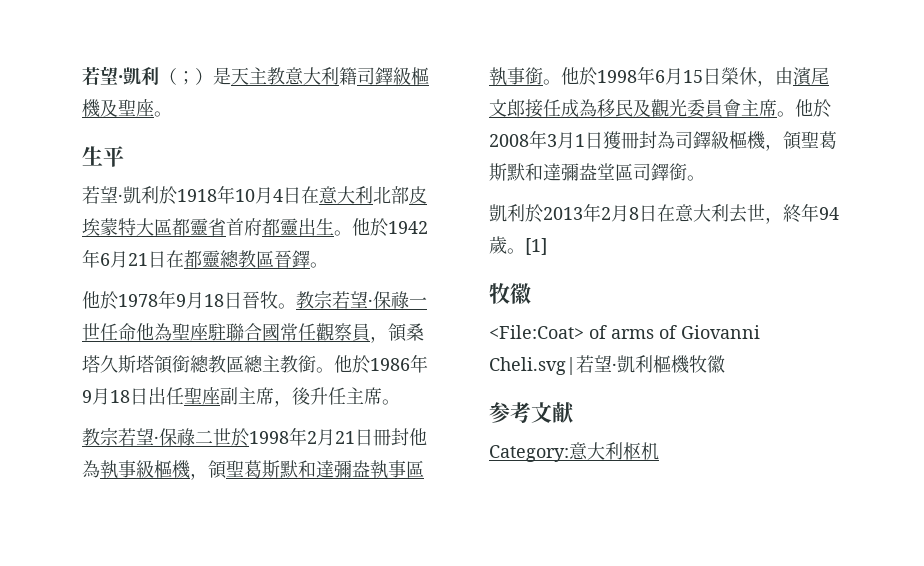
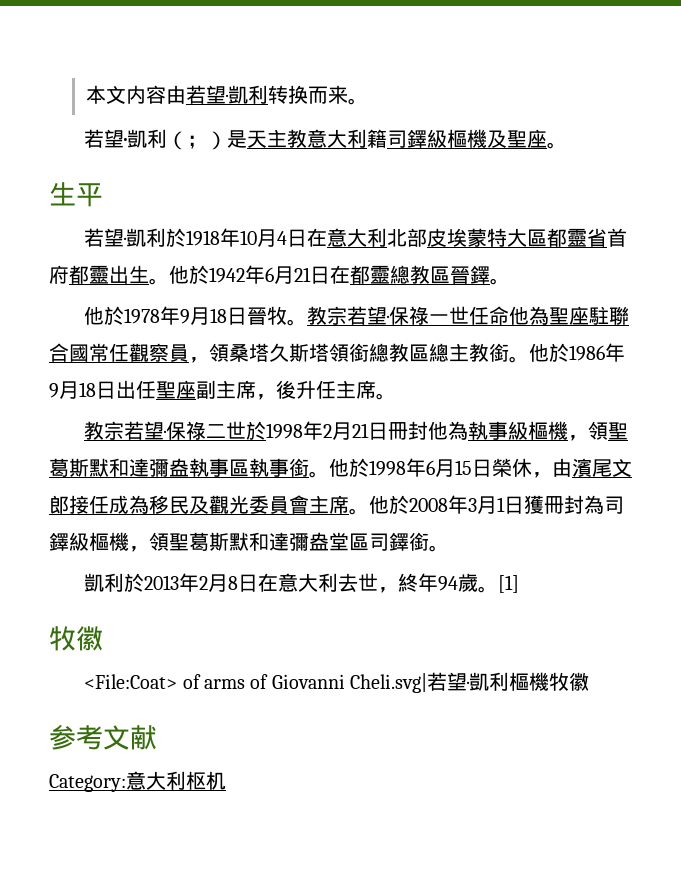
(82, 76) none -> [86,85,369,105] 本文内容由若望·凱利转换而来。 //

